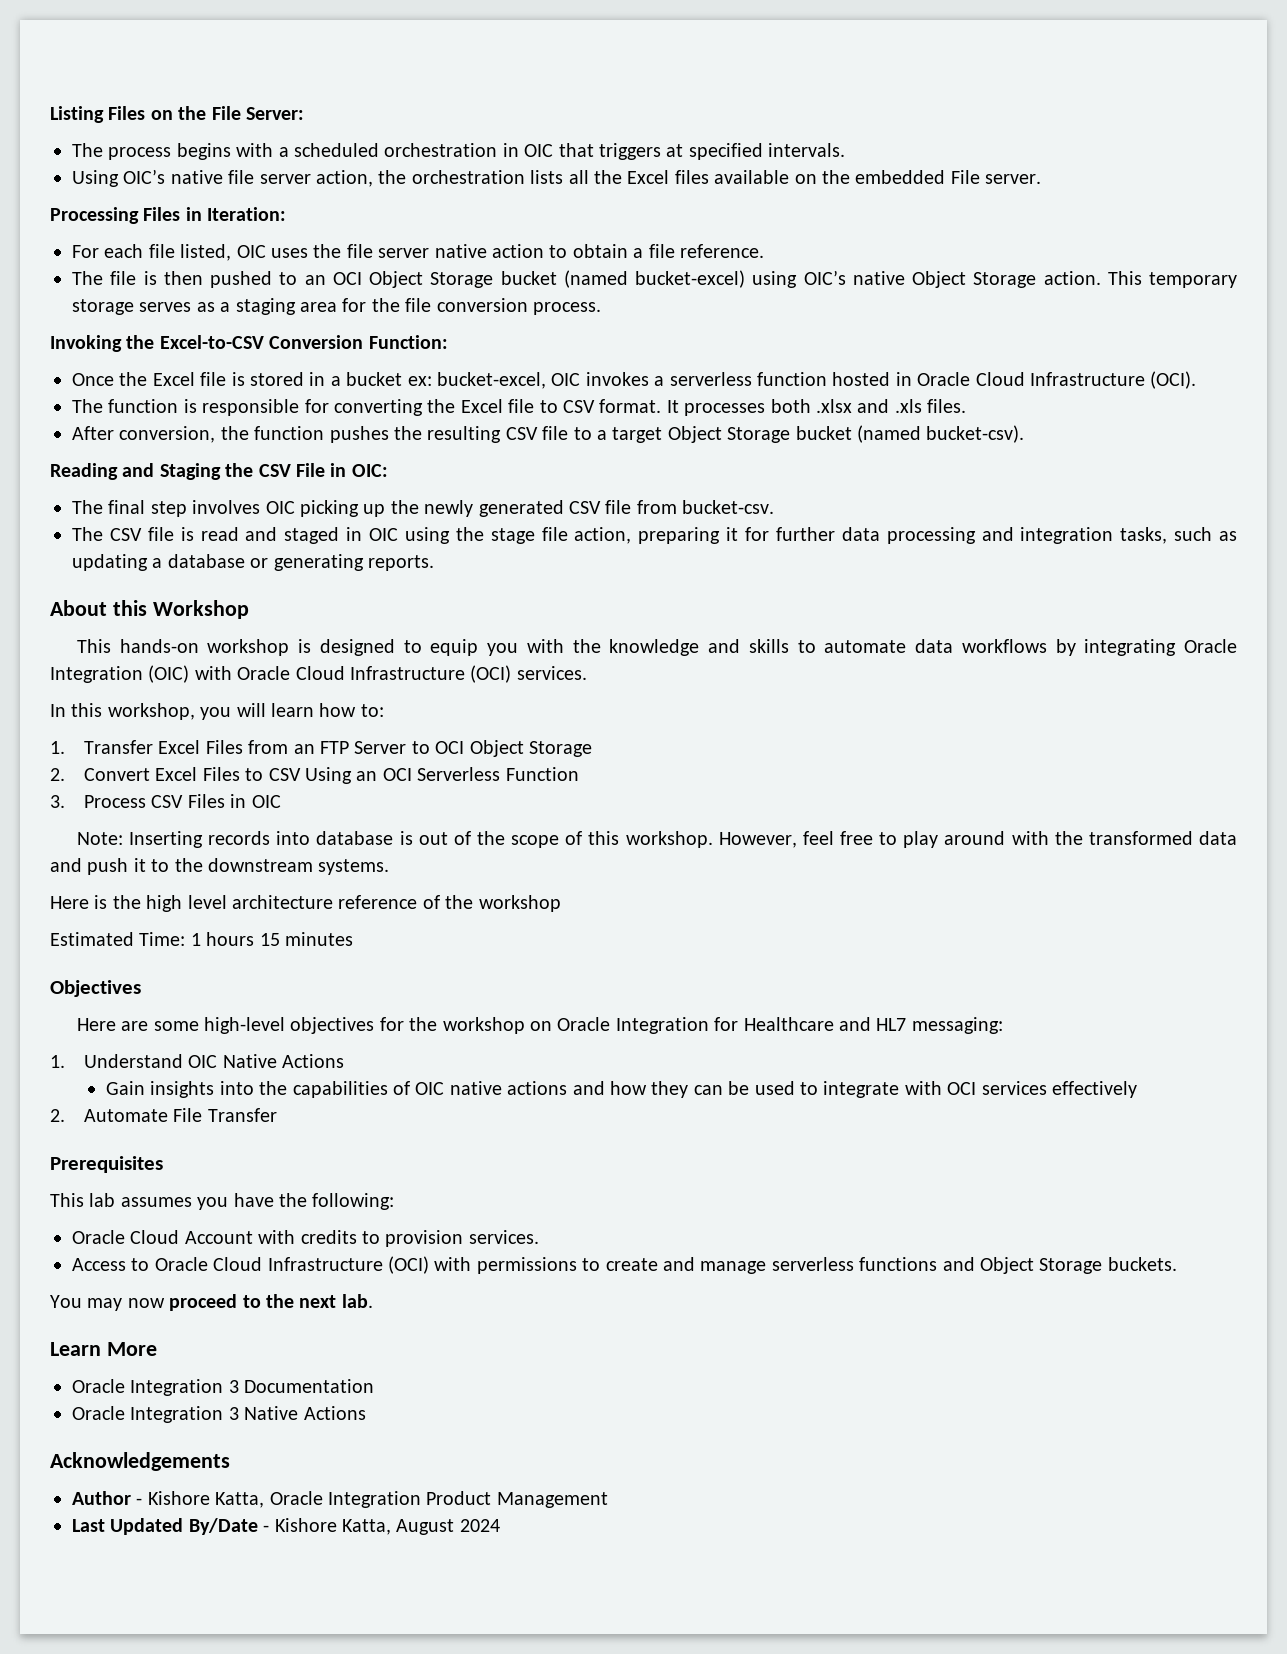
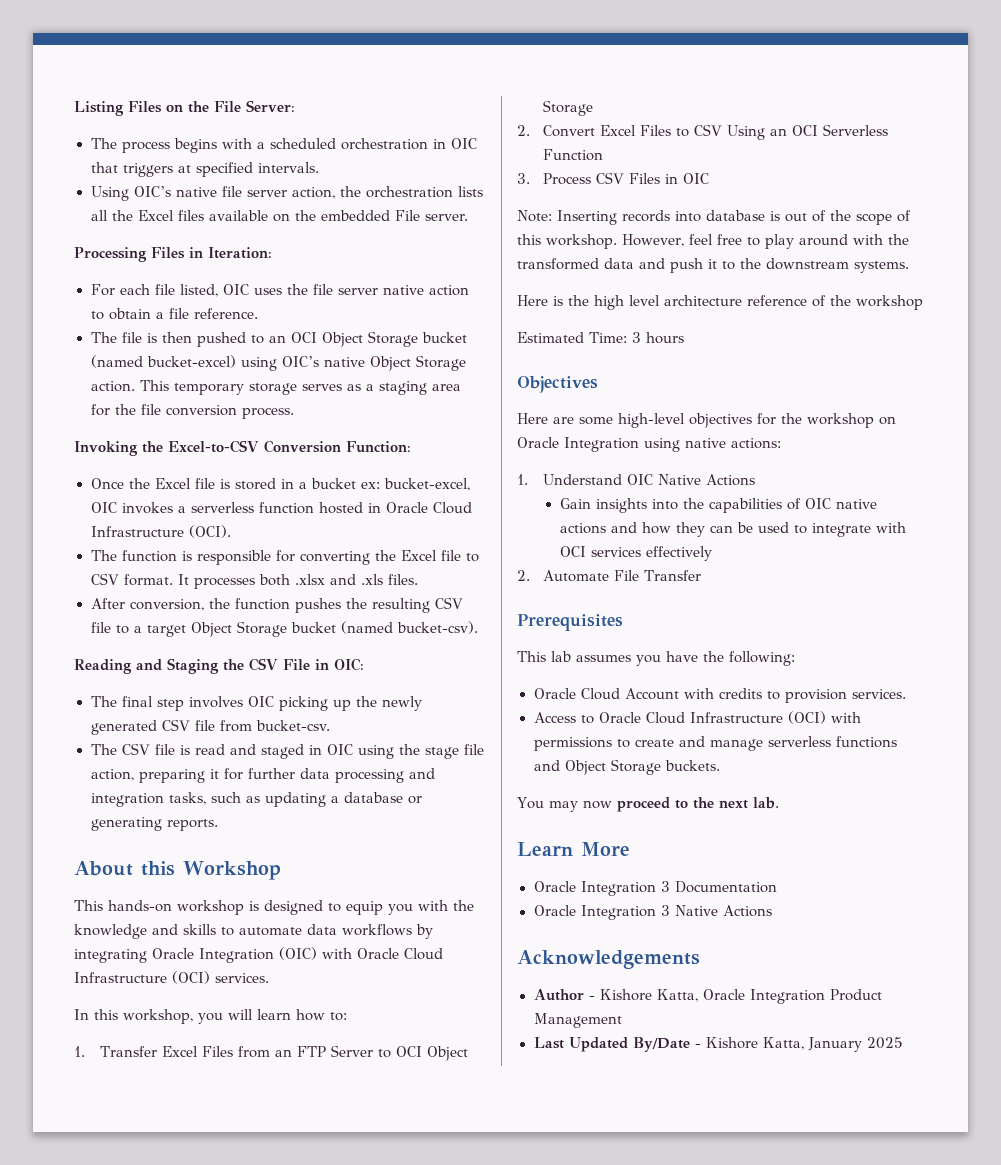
[190,933,201,946] 1 -> [632,332,641,343] 3
[259,932,353,946] 15 minutes -> (684, 338) none
[714,1017,1003,1034] for Healthcare and HL7 messaging: -> [644,438,781,452] using native actions:
[396,1519,500,1535] August 2024 -> [807,1037,903,1052] January 2025

